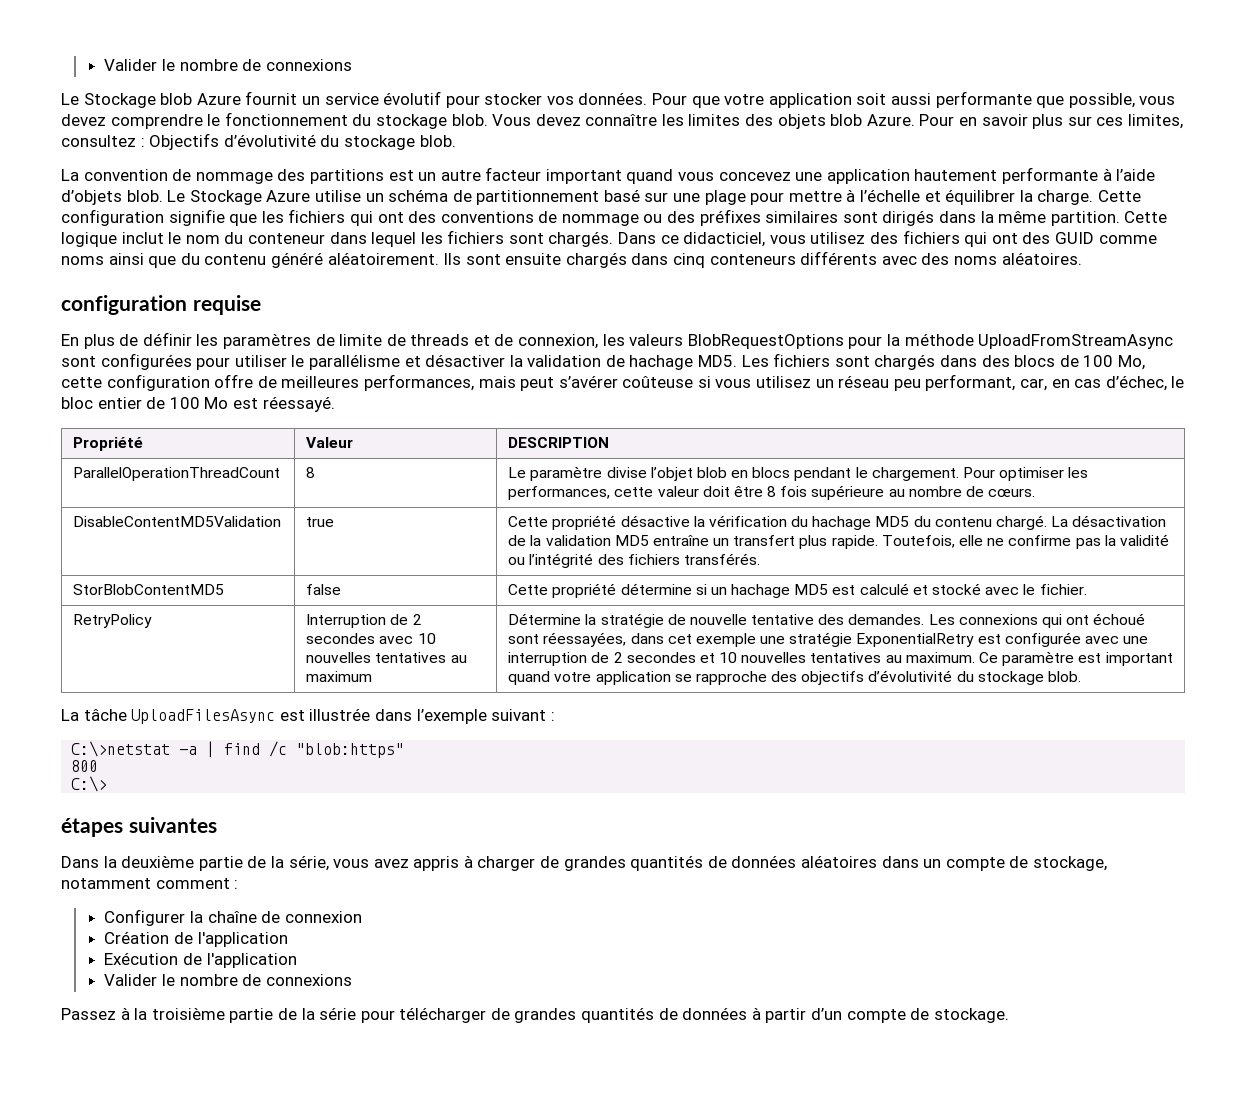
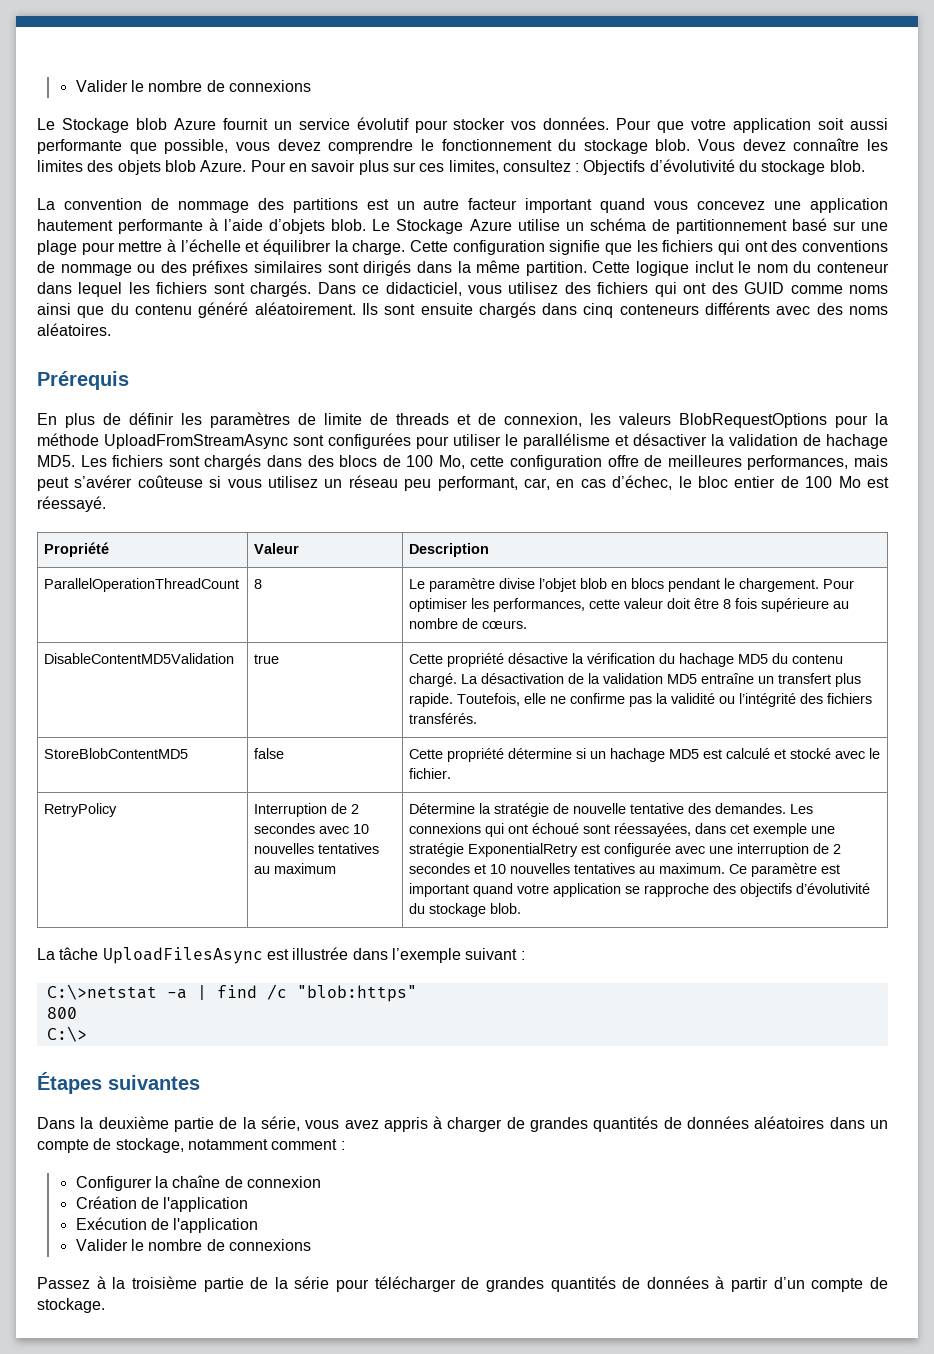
[61,295,261,315] configuration requise -> [37,371,129,390] Prérequis
[508,437,610,448] DESCRIPTION -> [409,543,490,557] Description
[73,584,225,595] StorBlobContentMD5 -> [44,748,189,759] StoreBlobContentMD5
[61,818,123,837] étapes -> [37,1072,102,1094] Étapes

